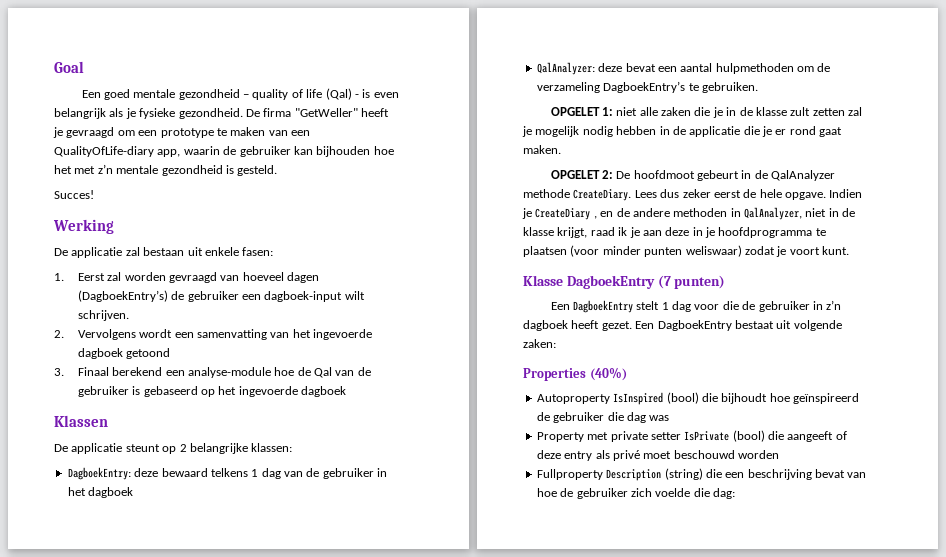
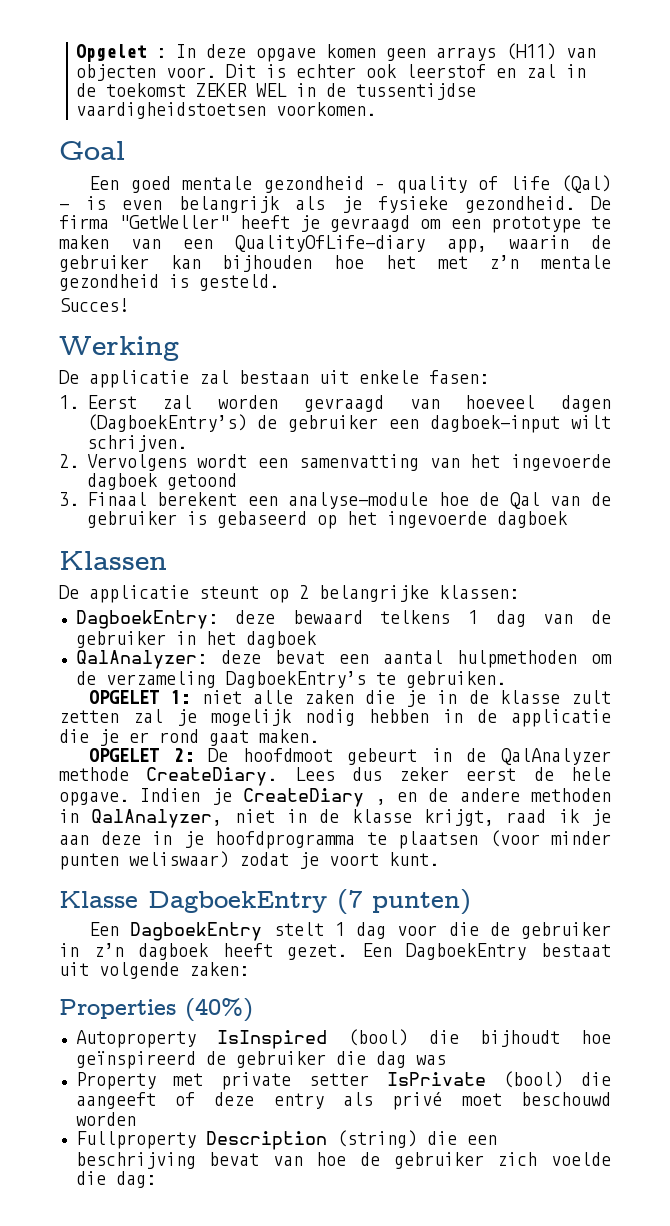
(54, 67) none -> [76,43,597,62] [76,64,587,81] [76,83,477,100] [76,102,377,119] Opgelet : In deze opgave komen geen arrays (H11) van objecten voor. Dit is echter ook leerstof en zal in de toekomst ZEKER WEL in de tussentijdse vaardigheidstoetsen voorkomen. //
[112,367,163,376] berekend -> [157,492,238,506] berekent

